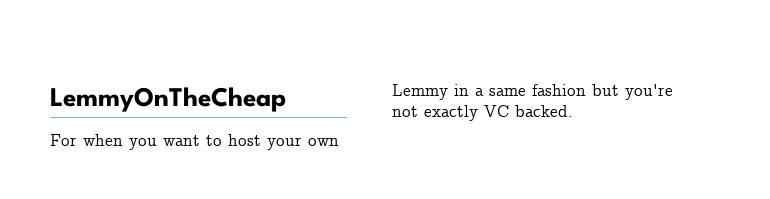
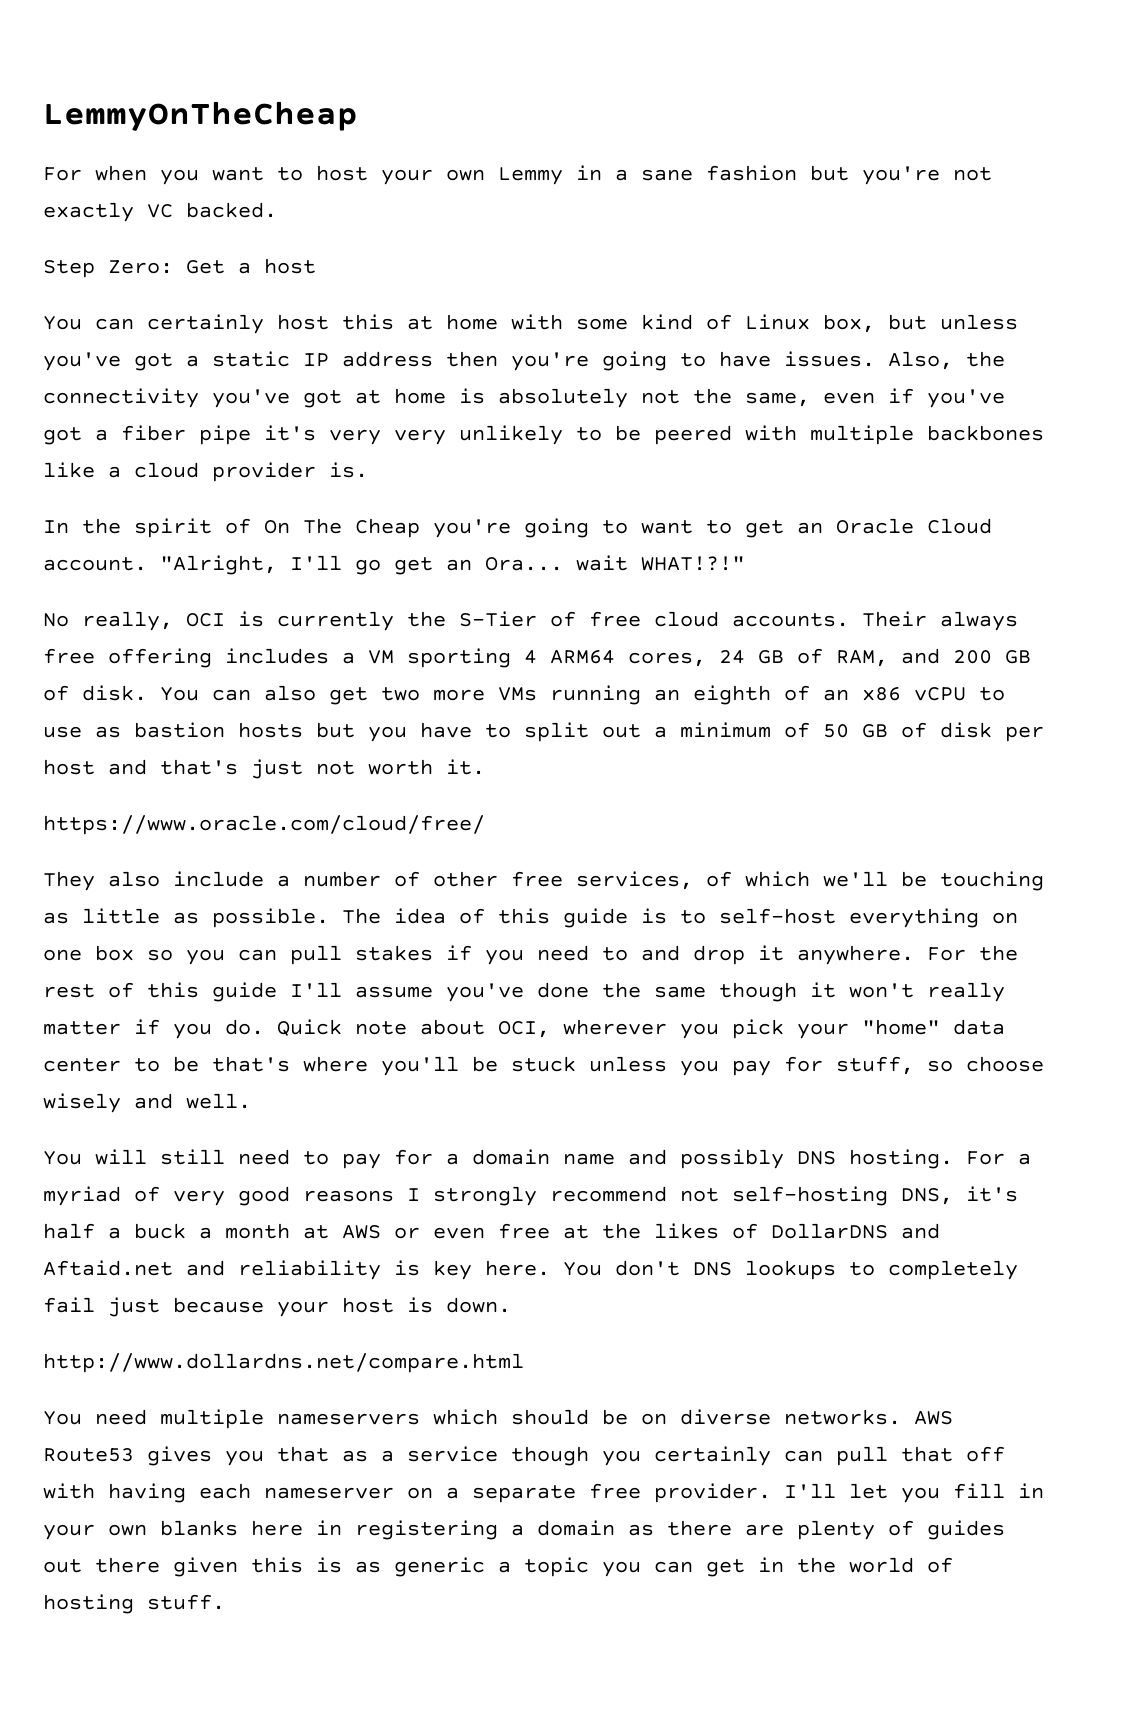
[489,88,526,96] same -> [641,169,693,181] sane
(573, 111) none -> [43,258,316,278] [43,314,1018,334] [43,351,1005,371] [43,388,1005,408] [43,425,1044,445] [43,462,368,482] [43,518,992,538] [43,555,745,575] [43,611,1018,631] [43,648,1031,668] [43,685,1005,705] [43,722,1044,742] [43,759,485,779] [43,815,485,835] [43,871,1044,891] [43,908,1018,928] [43,945,1018,965] [43,982,1005,1002] [43,1019,1005,1039] [43,1056,1044,1076] [43,1093,251,1113] [43,1149,1031,1169] [43,1186,1018,1206] [43,1223,940,1239] [43,1260,1018,1280] [43,1297,511,1317] [43,1353,524,1373] [43,1409,953,1429] [43,1446,1005,1466] [43,1483,1044,1503] [43,1520,1005,1540] [43,1557,953,1577] [43,1594,225,1614] // Step Zero: Get a host // You can certainly host this at home with some kind of Linux box, but unless you've got a static IP address then you're going to have issues. Also, the connectivity you've got at home is absolutely not the same, even if you've got a fiber pipe it's very very unlikely to be peered with multiple backbones like a cloud provider is. // In the spirit of On The Cheap you're going to want to get an Oracle Cloud account. "Alright, I'll go get an Ora... wait WHAT!?!" // No really, OCI is currently the S-Tier of free cloud accounts. Their always free offering includes a VM sporting 4 ARM64 cores, 24 GB of RAM, and 200 GB of disk. You can also get two more VMs running an eighth of an x86 vCPU to use as bastion hosts but you have to split out a minimum of 50 GB of disk per host and that's just not worth it. // https://www.oracle.com/cloud/free/ // They also include a number of other free services, of which we'll be touching as little as possible. The idea of this guide is to self-host everything on one box so you can pull stakes if you need to and drop it anywhere. For the rest of this guide I'll assume you've done the same though it won't really matter if you do. Quick note about OCI, wherever you pick your "home" data center to be that's where you'll be stuck unless you pay for stuff, so choose wisely and well. // You will still need to pay for a domain name and possibly DNS hosting. For a myriad of very good reasons I strongly recommend not self-hosting DNS, it's half a buck a month at AWS or even free at the likes of DollarDNS and Aftaid.net and reliability is key here. You don't DNS lookups to completely fail just because your host is down. // http://www.dollardns.net/compare.html // You need multiple nameservers which should be on diverse networks. AWS Route53 gives you that as a service though you certainly can pull that off with having each nameserver on a separate free provider. I'll let you fill in your own blanks here in registering a domain as there are plenty of guides out there given this is as generic a topic you can get in the world of hosting stuff.

